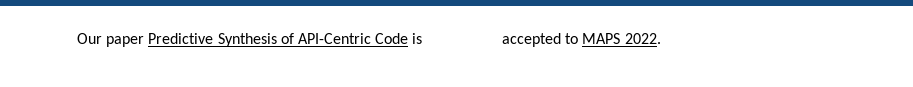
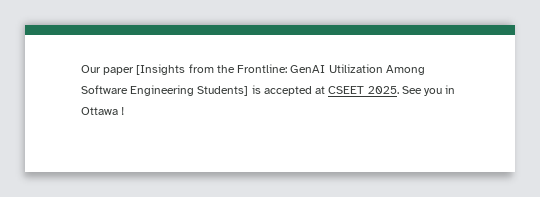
[148,33,661,47] Predictive Synthesis of API-Centric Code is accepted to MAPS 2022. -> [136,64,425,75] [81,85,456,96] [81,107,125,115] [Insights from the Frontline: GenAI Utilization Among Software Engineering Students] is accepted at CSEET 2025. See you in Ottawa !

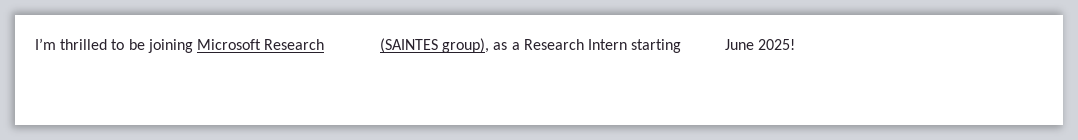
[81,64,425,75] [81,85,456,96] [81,107,125,115] Our paper [Insights from the Frontline: GenAI Utilization Among Software Engineering Students] is accepted at CSEET 2025. See you in Ottawa ! -> [35,38,796,53] I’m thrilled to be joining Microsoft Research (SAINTES group), as a Research Intern starting June 2025!

